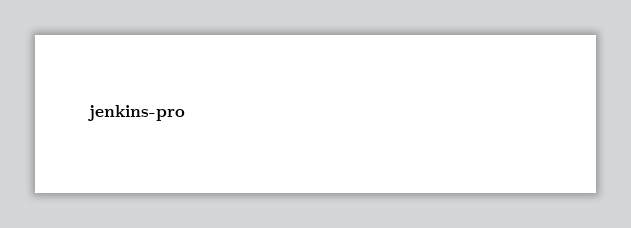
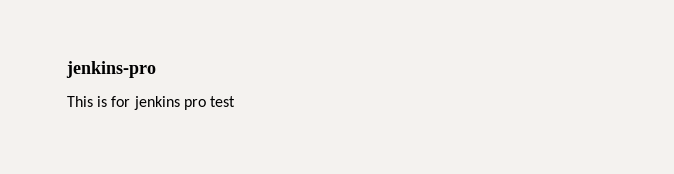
(185, 113) none -> [67,96,235,110] // This is for jenkins pro test

